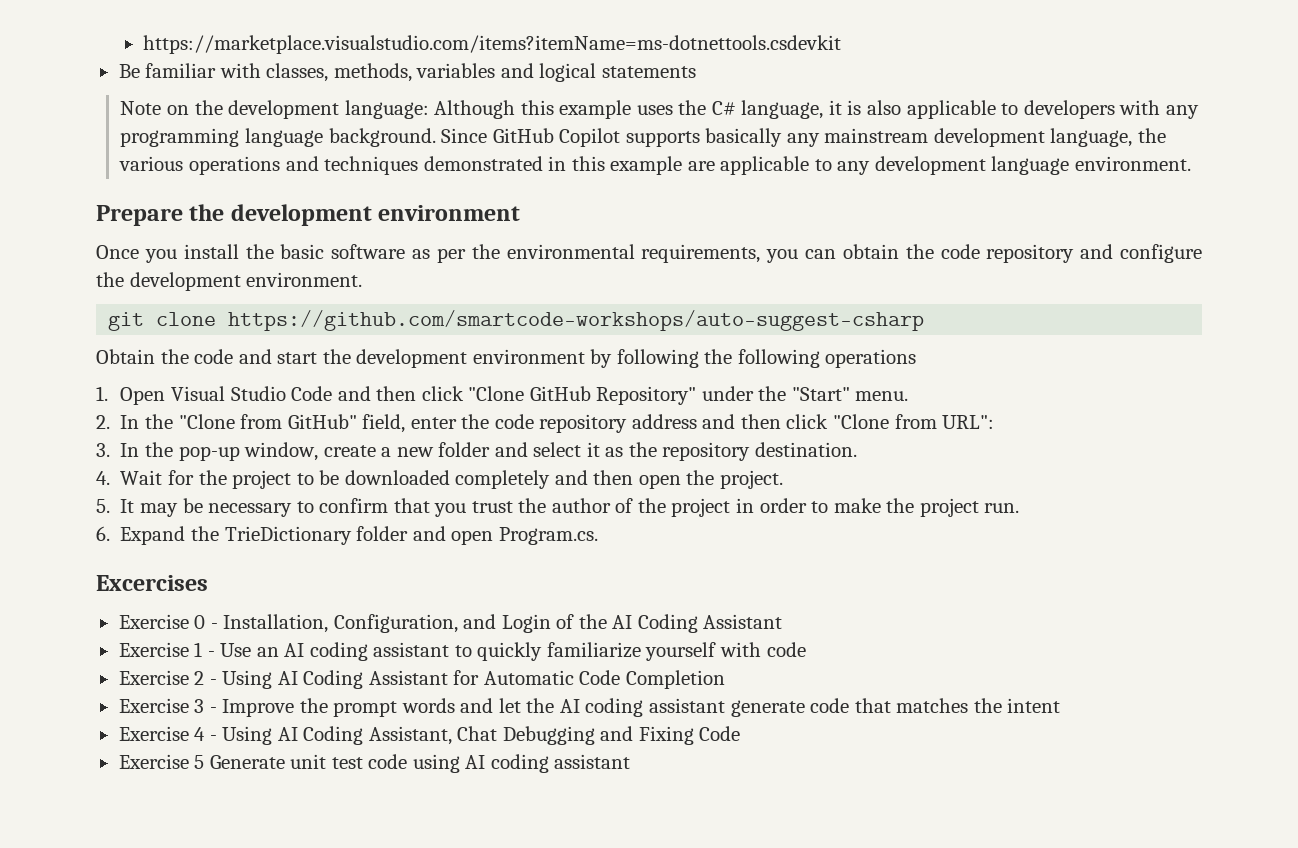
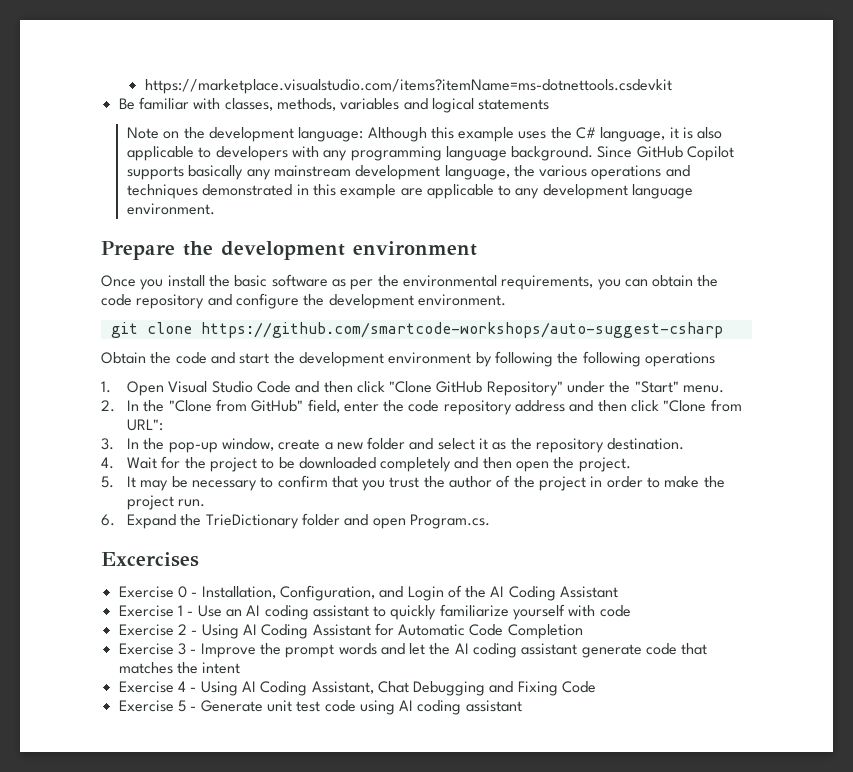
(205, 762) none -> [190,706,197,711] -

